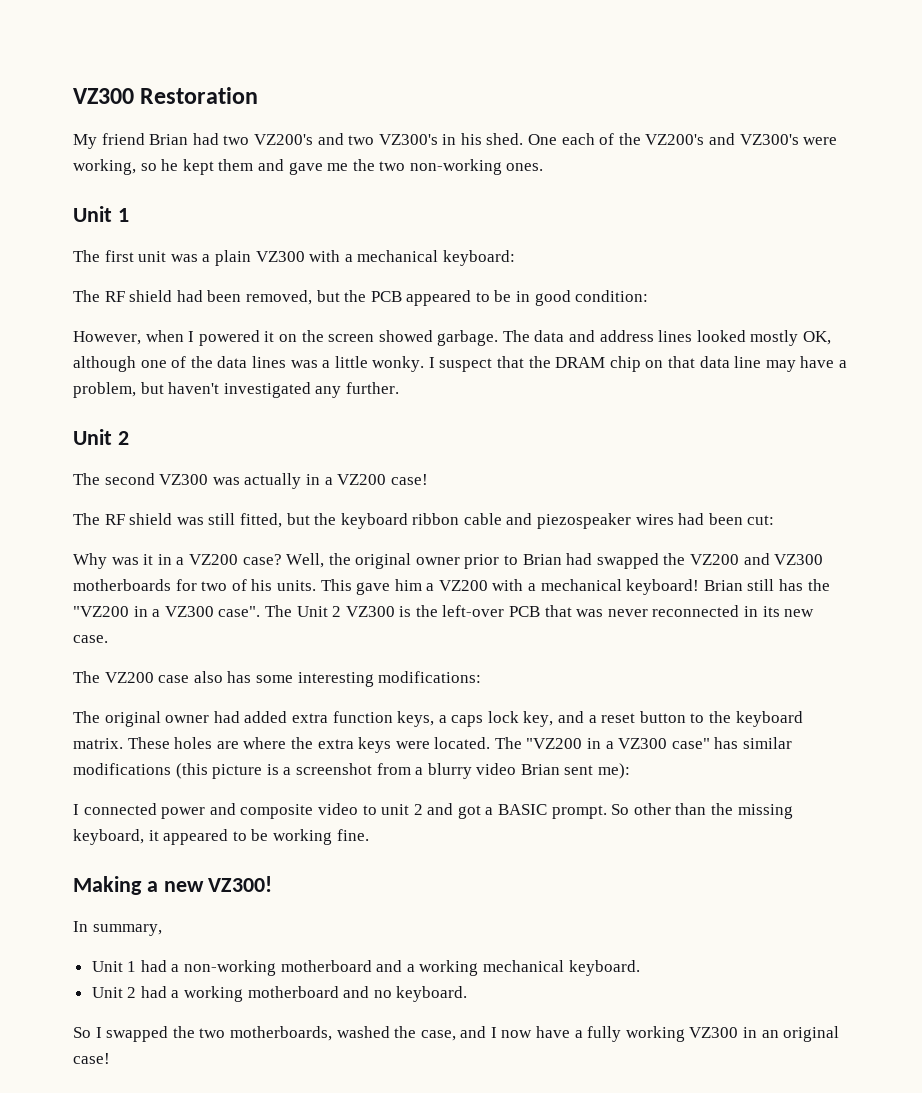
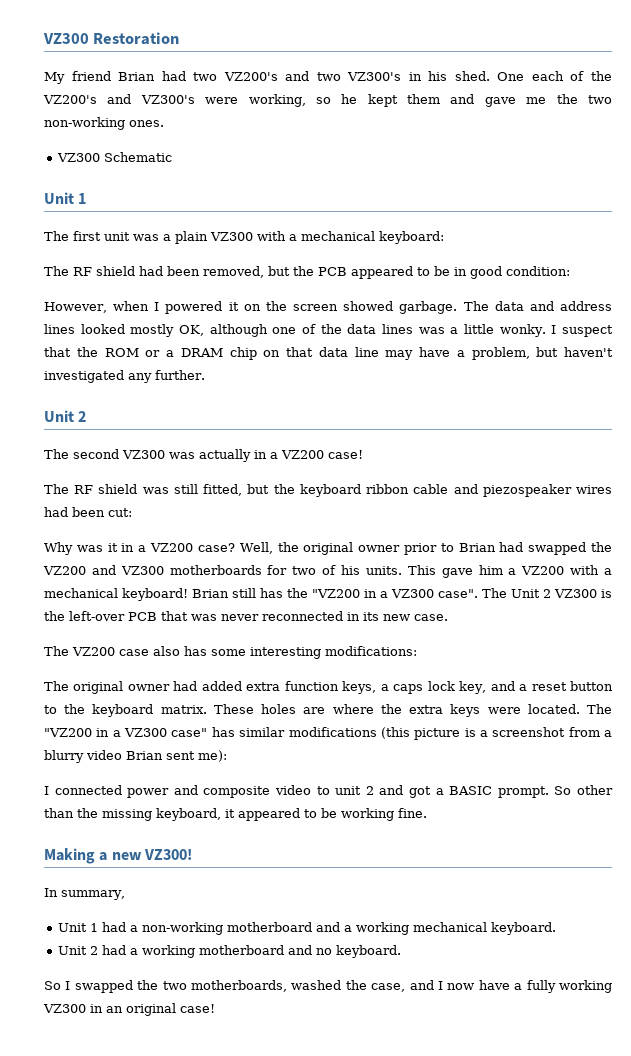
(544, 167) none -> [57,152,173,162] // VZ300 Schematic
(551, 362) none -> [104,348,174,357] ROM or a

